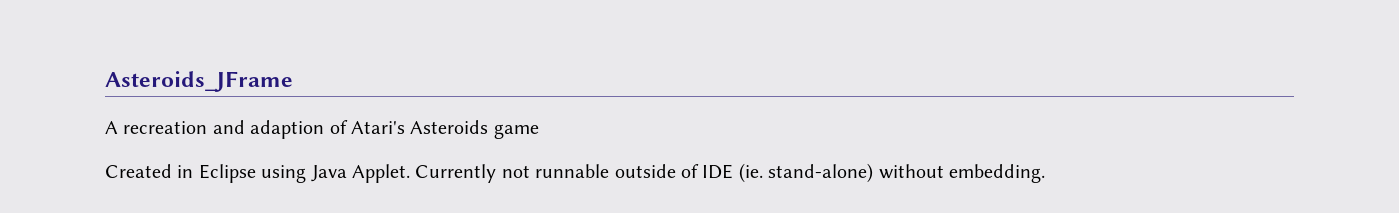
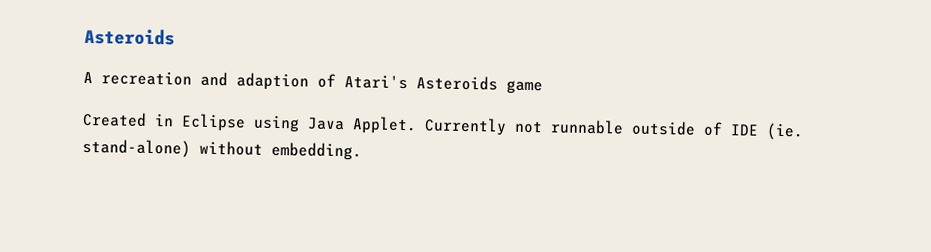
[105,71,293,92] Asteroids_JFrame -> [84,27,175,46] Asteroids

